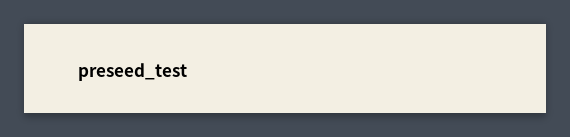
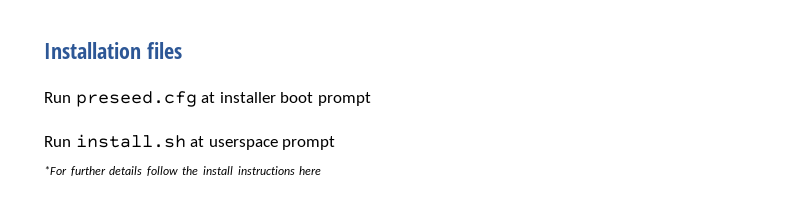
[78,63,187,81] preseed_test -> [44,42,182,59] [44,91,371,107] [44,134,336,150] [44,166,322,176] Installation files // Run preseed.cfg at installer boot prompt // Run install.sh at userspace prompt // *For further details follow the install instructions here

